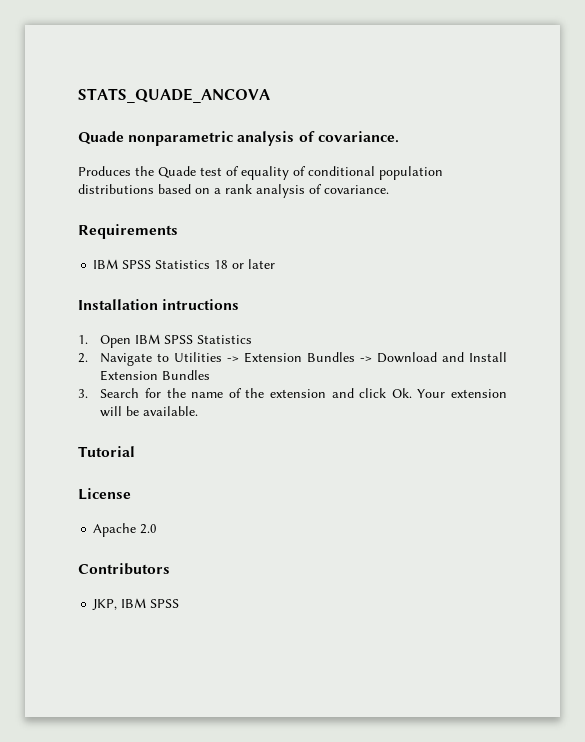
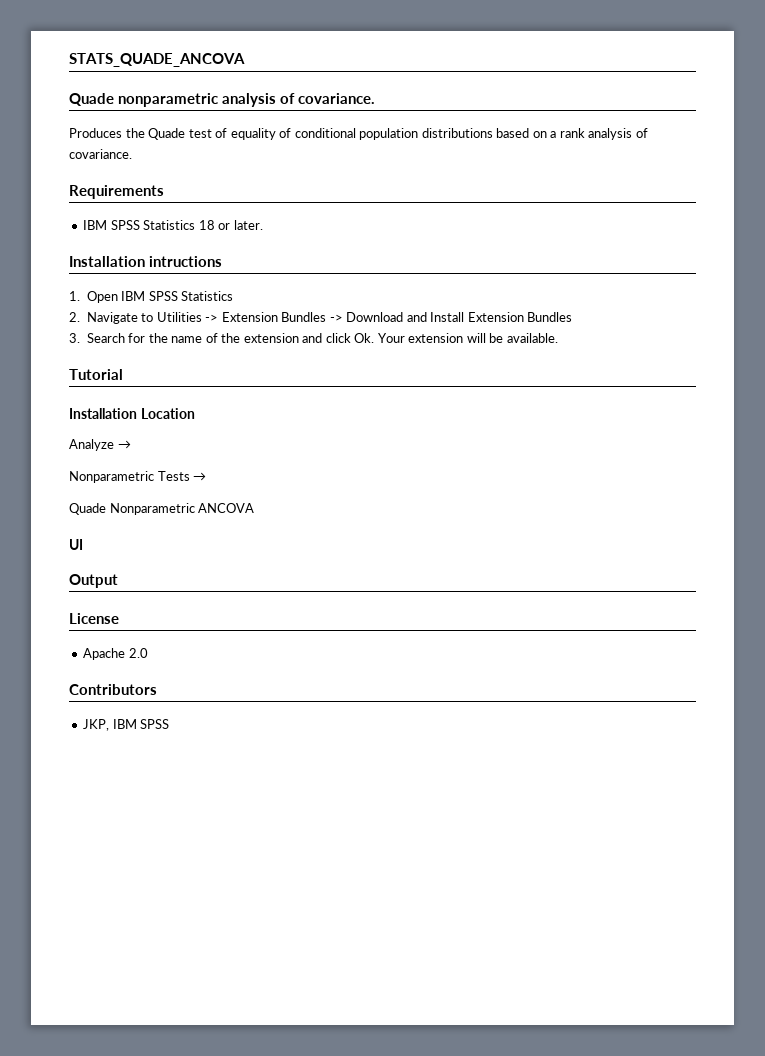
[248,259,276,269] later -> [233,220,263,230] later.
(135, 451) none -> [69,408,195,419] [69,439,131,451] [69,471,207,483] [69,503,255,515] [69,539,83,550] [69,574,118,588] // Installation Location // Analyze → // Nonparametric Tests → // Quade Nonparametric ANCOVA // UI // Output

